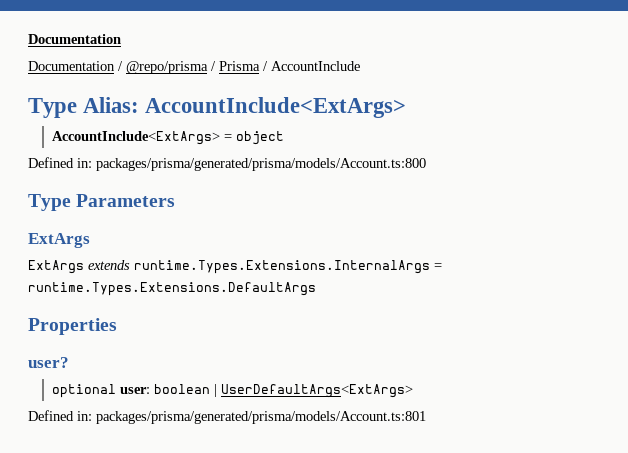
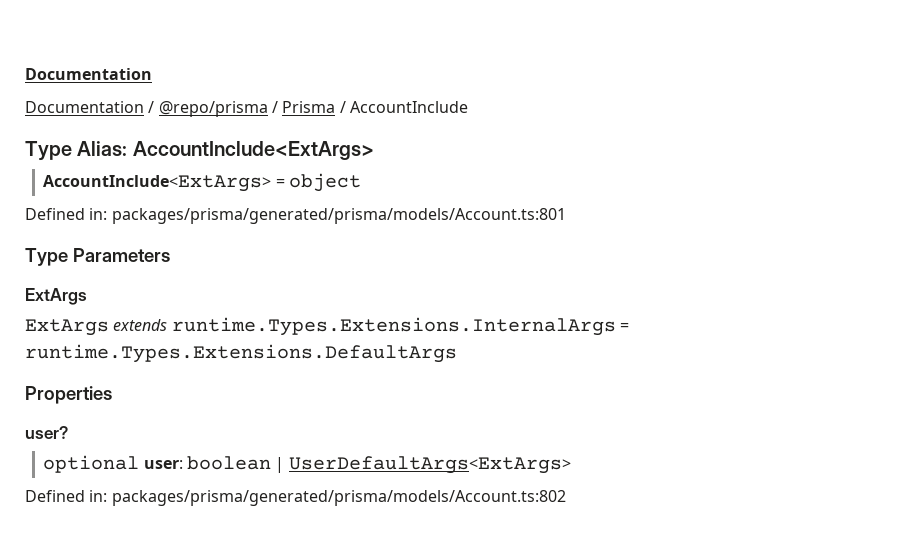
[96,158,426,171] packages/prisma/generated/prisma/models/Account.ts:800 -> [111,208,566,224] packages/prisma/generated/prisma/models/Account.ts:801
[96,411,426,424] packages/prisma/generated/prisma/models/Account.ts:801 -> [111,490,566,506] packages/prisma/generated/prisma/models/Account.ts:802

